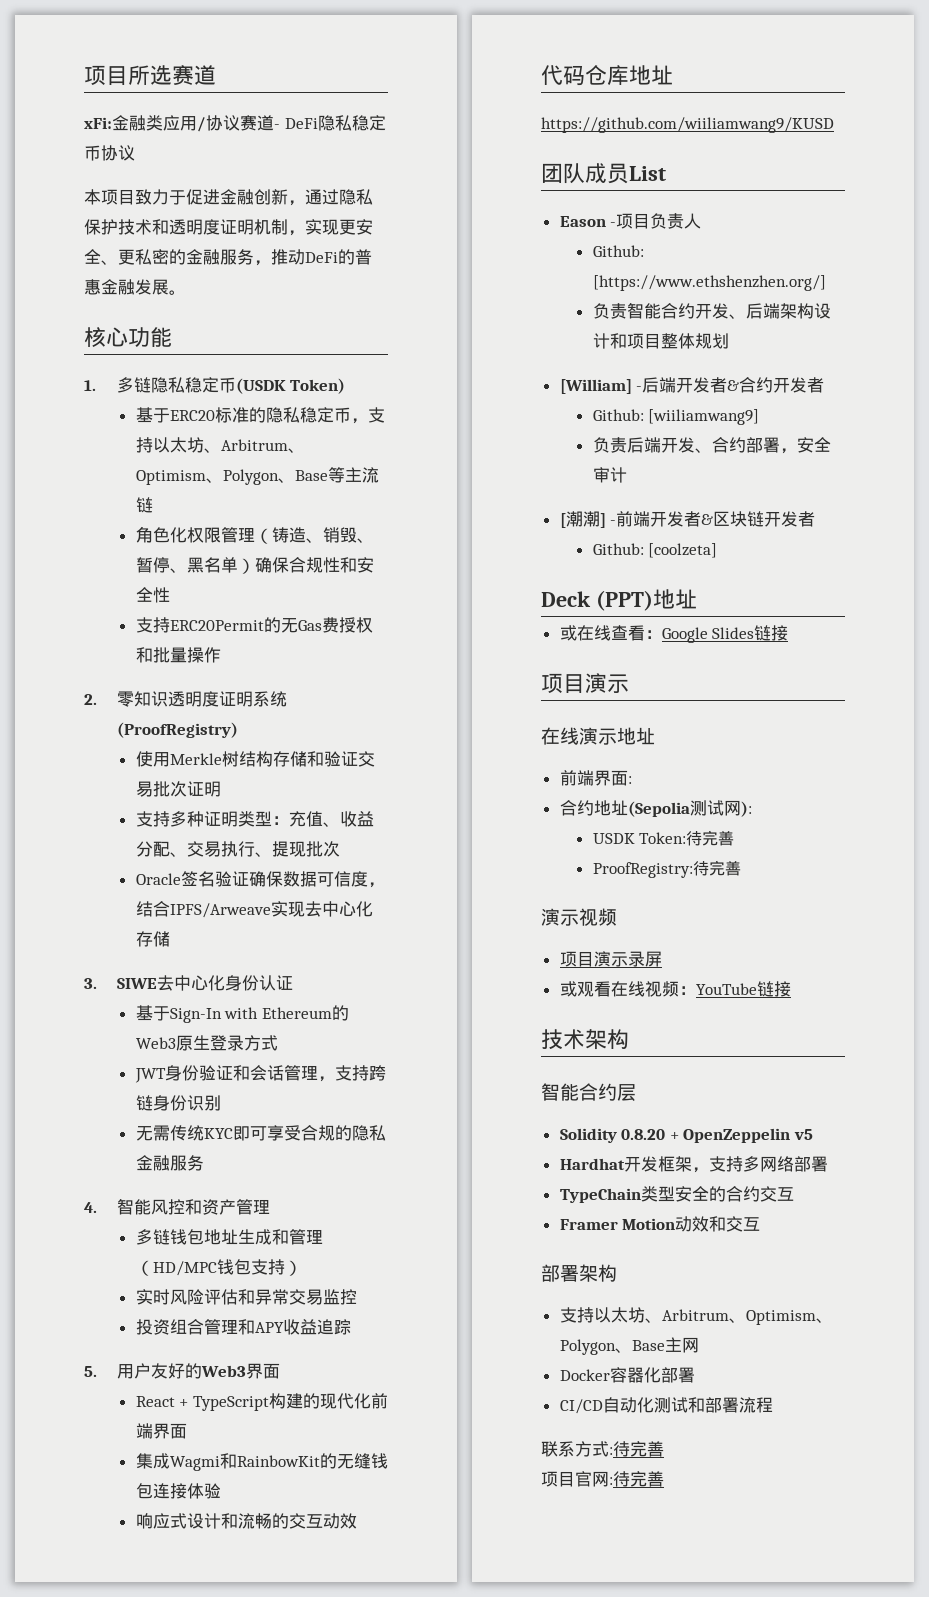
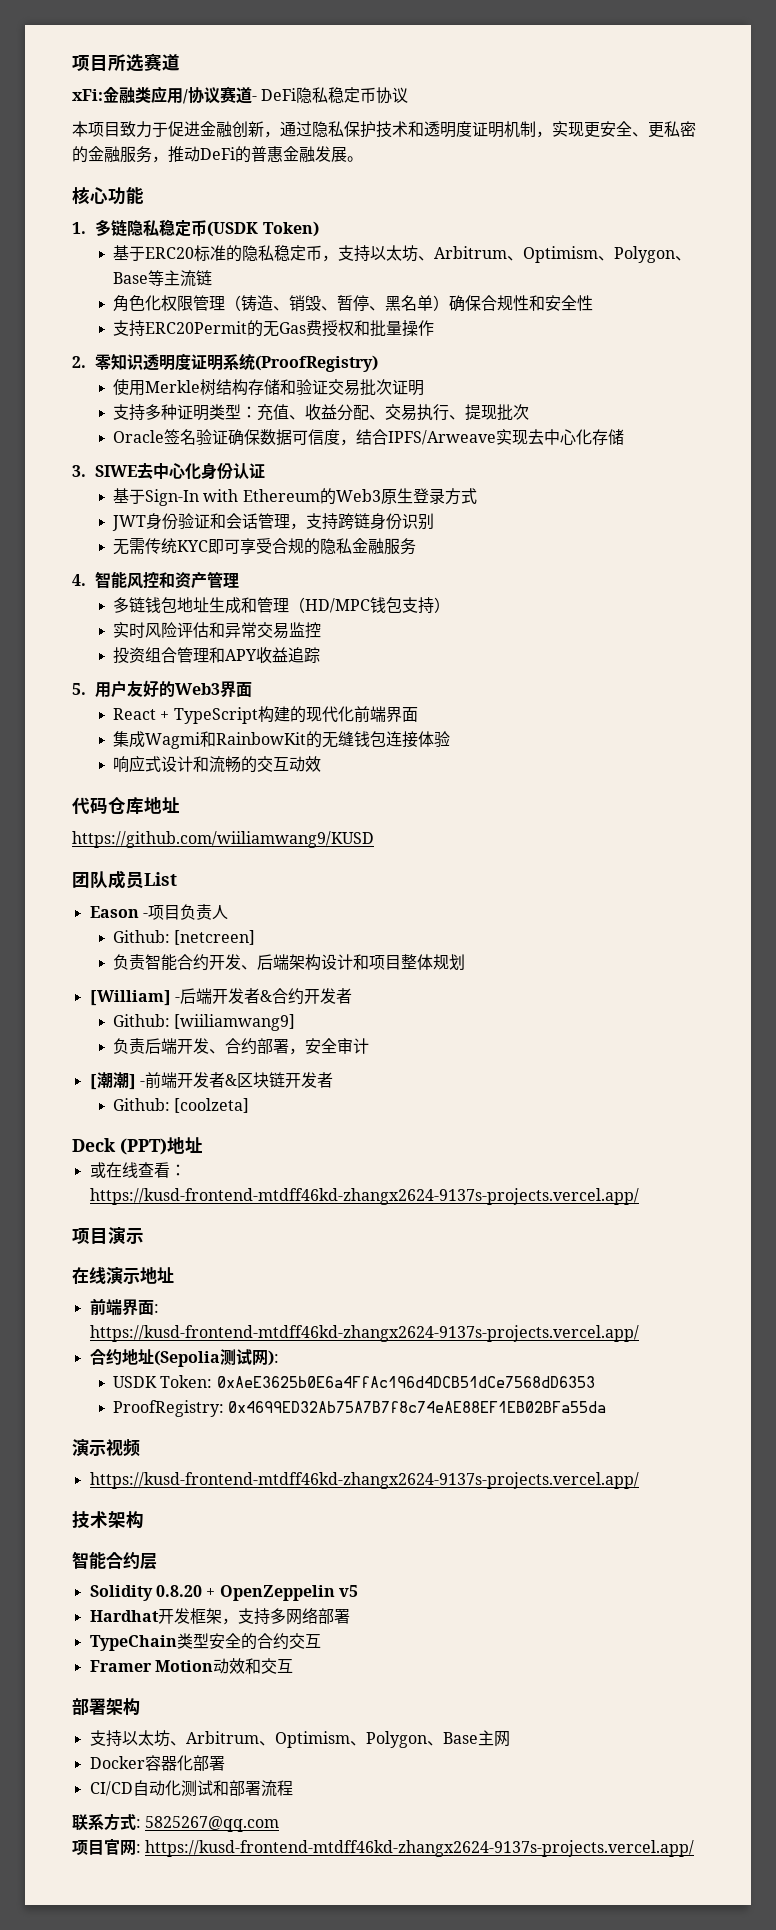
[592,275,826,291] [https://www.ethshenzhen.org/] -> [174,930,256,945] [netcreen]
[661,625,789,643] Google Slides链接 -> [89,1188,639,1205] https://kusd-frontend-mtdff46kd-zhangx2624-9137s-projects.vercel.app/
(632, 780) none -> [89,1325,639,1342] https://kusd-frontend-mtdff46kd-zhangx2624-9137s-projects.vercel.app/
[686,830,735,846] 待完善 -> [216,1376,595,1388] 0xAeE3625b0E6a4FfAc196d4DCB51dCe7568dD6353
[692,860,741,876] 待完善 -> [228,1401,607,1413] 0x4699ED32Ab75A7B7f8c74eAE88EF1EB02BFa55da
[559,951,662,967] [559,981,791,997] 项目演示录屏 // 或观看在线视频：YouTube链接 -> [89,1472,639,1489] https://kusd-frontend-mtdff46kd-zhangx2624-9137s-projects.vercel.app/
[613,1441,664,1457] 待完善 -> [145,1816,280,1832] 5825267@qq.com
[613,1471,664,1487] 待完善 -> [145,1840,695,1857] https://kusd-frontend-mtdff46kd-zhangx2624-9137s-projects.vercel.app/

